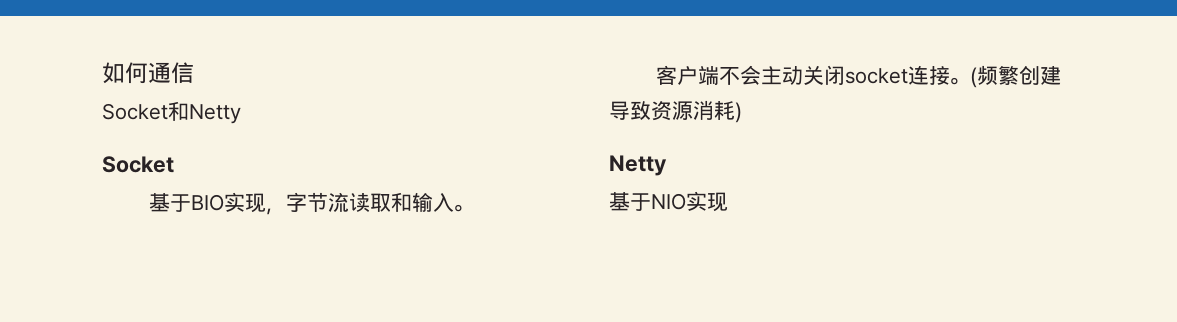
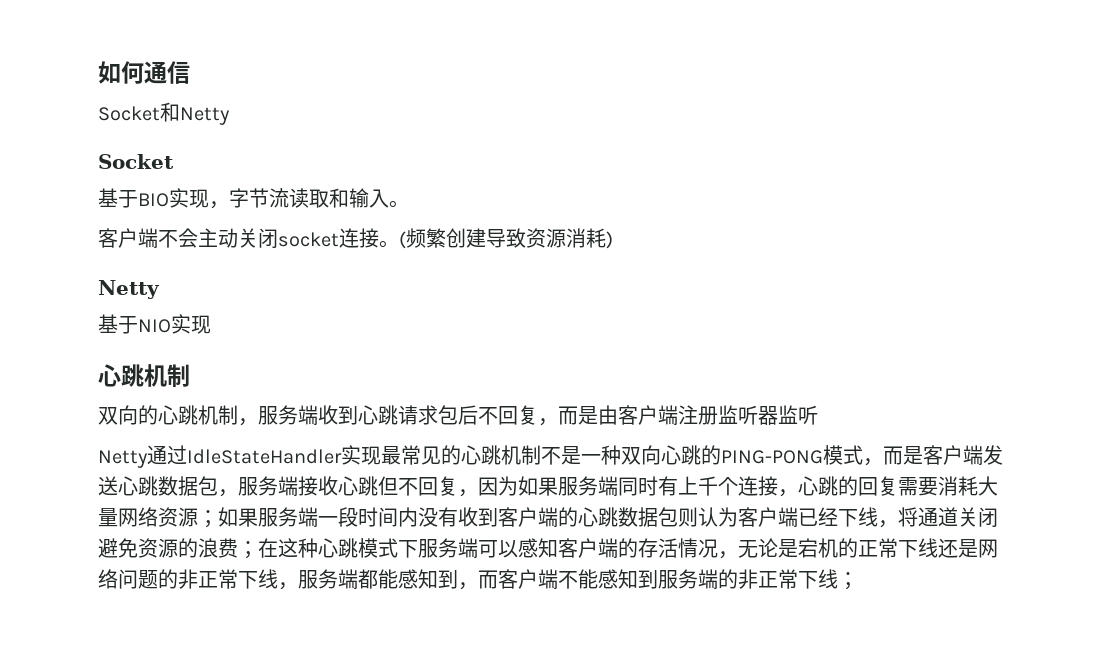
(728, 202) none -> [98,364,190,387] [98,405,818,426] [98,445,1003,468] [98,476,998,497] [98,507,998,528] [98,538,998,559] [98,569,858,590] // 心跳机制 // 双向的心跳机制，服务端收到心跳请求包后不回复，而是由客户端注册监听器监听 // Netty通过IdleStateHandler实现最常见的心跳机制不是一种双向心跳的PING-PONG模式，而是客户端发送心跳数据包，服务端接收心跳但不回复，因为如果服务端同时有上千个连接，心跳的回复需要消耗大量网络资源；如果服务端一段时间内没有收到客户端的心跳数据包则认为客户端已经下线，将通道关闭避免资源的浪费；在这种心跳模式下服务端可以感知客户端的存活情况，无论是宕机的正常下线还是网络问题的非正常下线，服务端都能感知到，而客户端不能感知到服务端的非正常下线；

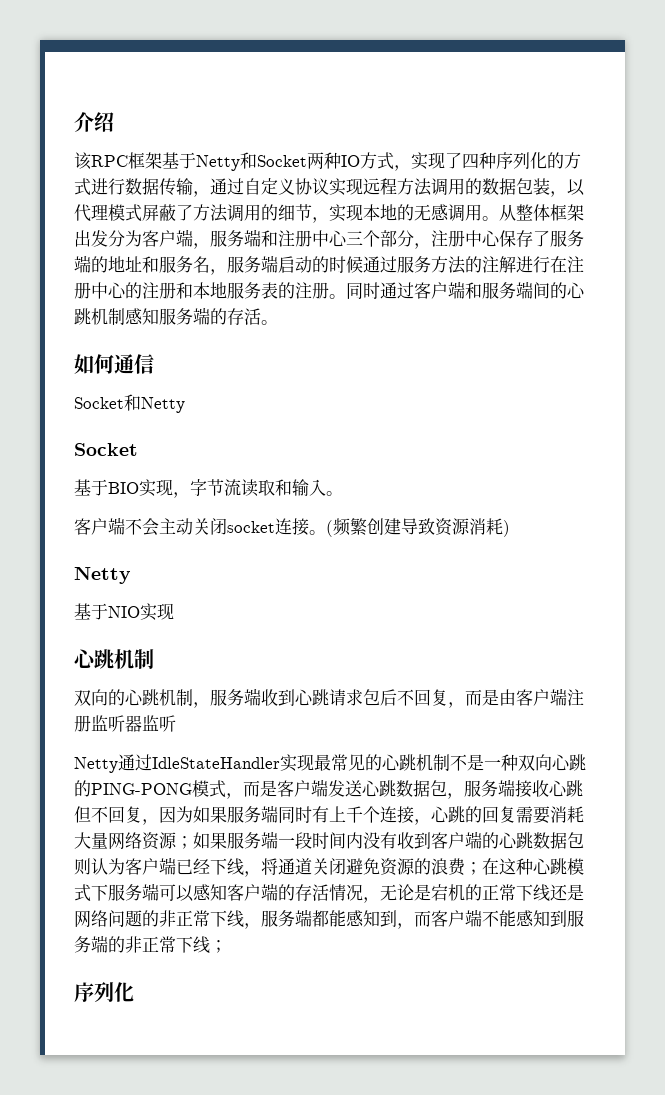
(98, 72) none -> [74,112,114,132] [74,152,581,171] [74,178,585,197] [74,204,584,223] [74,229,584,249] [74,255,584,275] [74,281,585,299] [74,307,278,325] 介绍 // 该RPC框架基于Netty和Socket两种IO方式，实现了四种序列化的方式进行数据传输，通过自定义协议实现远程方法调用的数据包装，以代理模式屏蔽了方法调用的细节，实现本地的无感调用。从整体框架出发分为客户端，服务端和注册中心三个部分，注册中心保存了服务端的地址和服务名，服务端启动的时候通过服务方法的注解进行在注册中心的注册和本地服务表的注册。同时通过客户端和服务端间的心跳机制感知服务端的存活。 //
(858, 581) none -> [74,982,134,1003] // 序列化

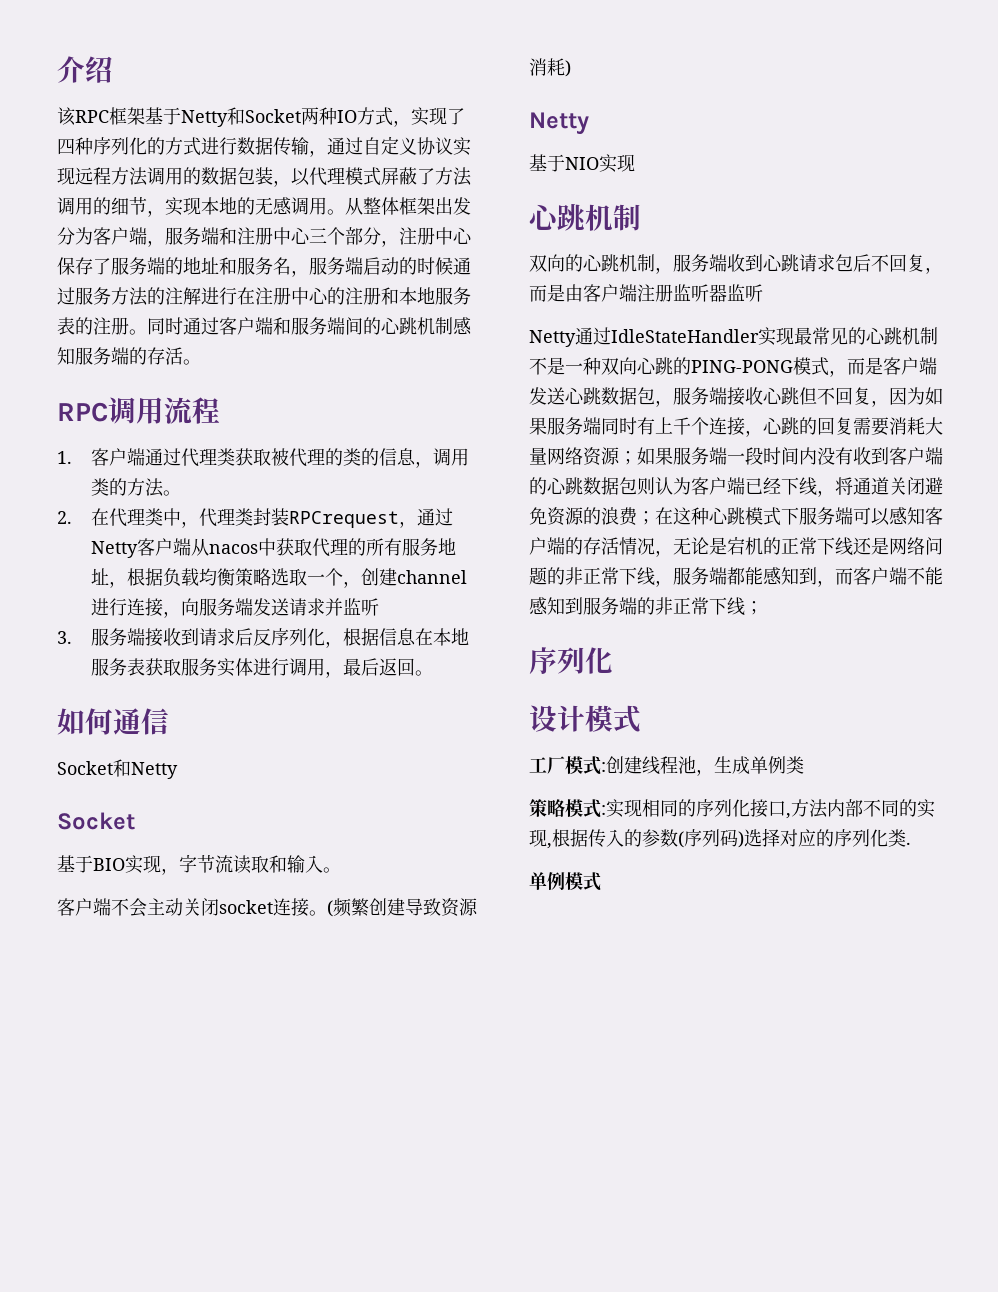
(278, 322) none -> [57,397,220,424] [57,448,470,468] [91,478,182,497] [57,508,454,528] [91,538,457,558] [91,568,468,588] [91,598,380,618] [57,628,470,648] [91,658,434,678] // RPC调用流程 // 1.客户端通过代理类获取被代理的类的信息，调用类的方法。 // 2.在代理类中，代理类封装RPCrequest，通过Netty客户端从nacos中获取代理的所有服务地址，根据负载均衡策略选取一个，创建channel进行连接，向服务端发送请求并监听 // 3.服务端接收到请求后反序列化，根据信息在本地服务表获取服务实体进行调用，最后返回。
(134, 992) none -> [529,705,641,733] [529,756,804,776] [529,799,935,819] [529,828,911,849] [529,872,601,891] // 设计模式 // 工厂模式:创建线程池，生成单例类 // 策略模式:实现相同的序列化接口,方法内部不同的实现,根据传入的参数(序列码)选择对应的序列化类. // 单例模式

